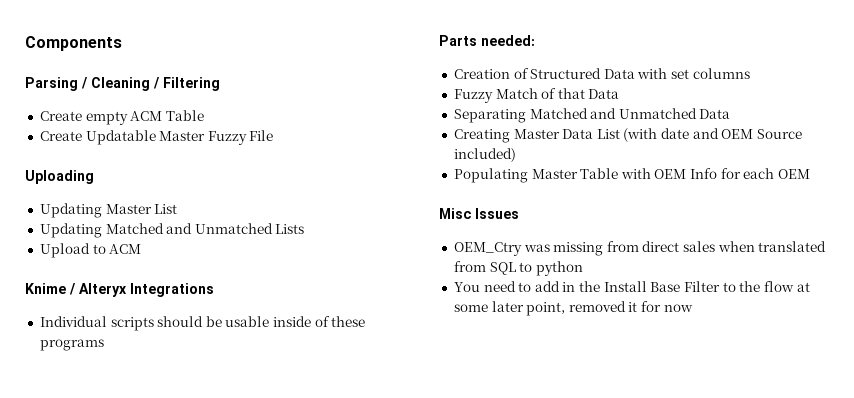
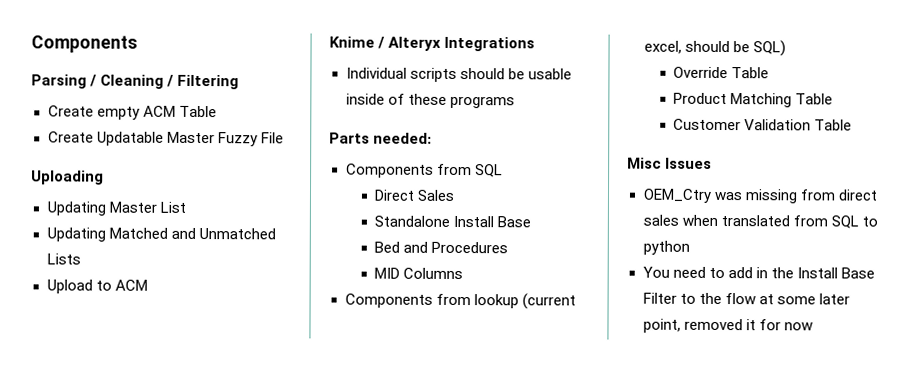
[453,68,750,79] [453,88,620,103] [453,108,731,123] [453,128,803,143] [453,148,516,162] [453,168,811,183] Creation of Structured Data with set columns // Fuzzy Match of that Data // Separating Matched and Unmatched Data // Creating Master Data List (with date and OEM Source included) // Populating Master Table with OEM Info for each OEM -> [345,163,503,178] [374,189,456,201] [374,215,532,228] [374,241,509,254] [374,267,464,280] [344,293,576,310] [643,40,786,57] [673,66,770,79] [673,92,834,108] [673,118,853,131] Components from SQL // Direct Sales // Standalone Install Base // Bed and Procedures // MID Columns // Components from lookup (current excel, should be SQL) // Override Table // Product Matching Table // Customer Validation Table

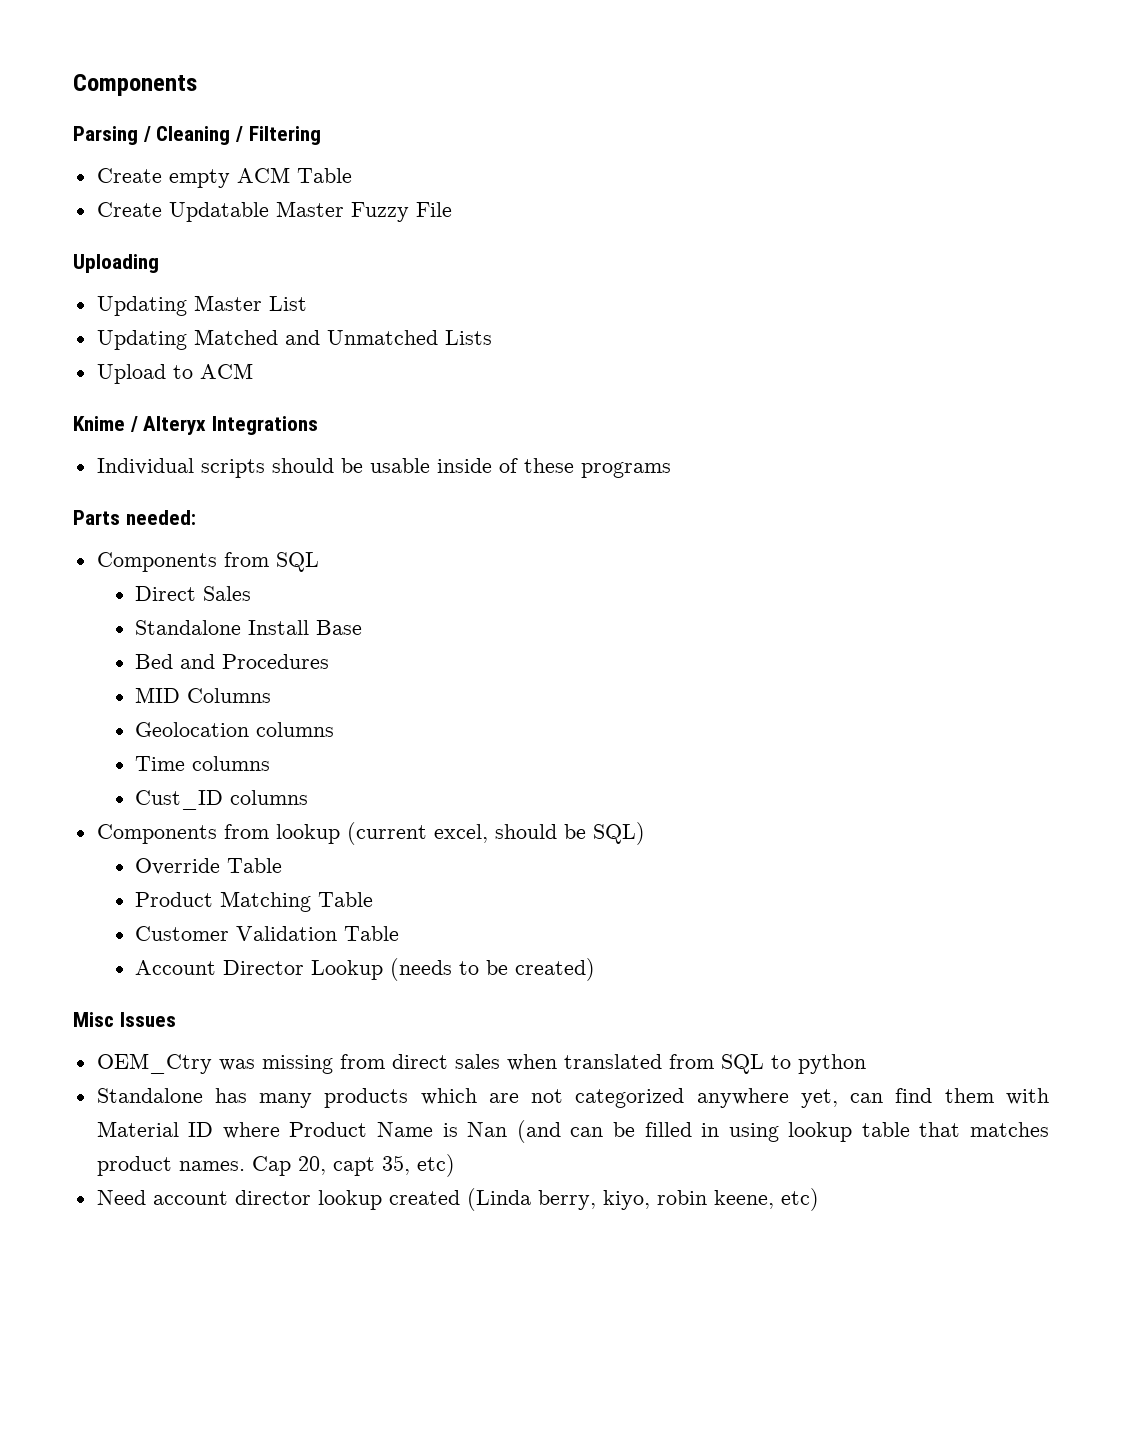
(464, 273) none -> [134,722,334,737] [134,756,270,771] [134,790,308,810] // Geolocation columns // Time columns // Cust_ID columns
(853, 125) none -> [134,958,595,981] // Account Director Lookup (needs to be created)
[642,266,875,279] [642,292,850,305] [642,318,813,333] You need to add in the Install Base Filter to the flow at some later point, removed it for now -> [96,1088,1049,1108] [96,1120,1050,1143] [96,1154,455,1177] [96,1188,819,1211] Standalone has many products which are not categorized anywhere yet, can find them with Material ID where Product Name is Nan (and can be filled in using lookup table that matches product names. Cap 20, capt 35, etc) // Need account director lookup created (Linda berry, kiyo, robin keene, etc)

